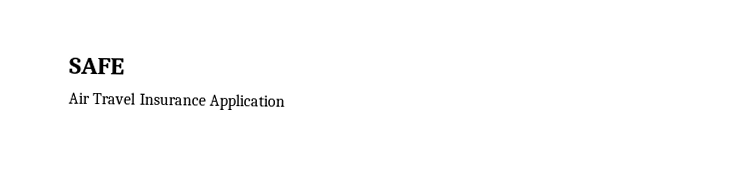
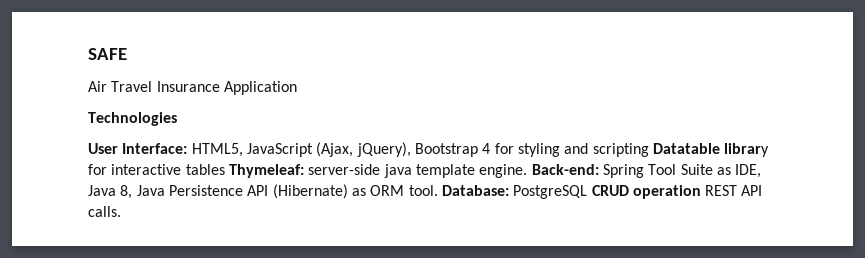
(285, 102) none -> [88,112,177,126] [88,142,770,157] [88,164,762,178] [88,184,763,199] [88,206,121,217] // Technologies // User Interface: HTML5, JavaScript (Ajax, jQuery), Bootstrap 4 for styling and scripting Datatable library for interactive tables Thymeleaf: server-side java template engine. Back-end: Spring Tool Suite as IDE, Java 8, Java Persistence API (Hibernate) as ORM tool. Database: PostgreSQL CRUD operation REST API calls.

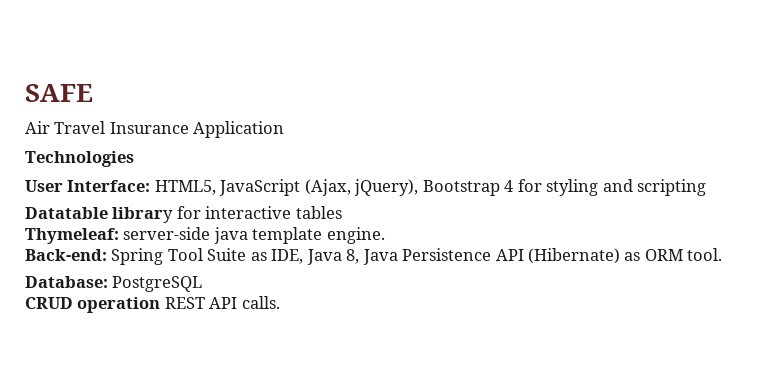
(649, 150) none -> (707, 187) //
(225, 169) none -> (342, 212) //
(528, 171) none -> (385, 235) //
(438, 190) none -> (723, 254) //
(588, 192) none -> (203, 284) //

